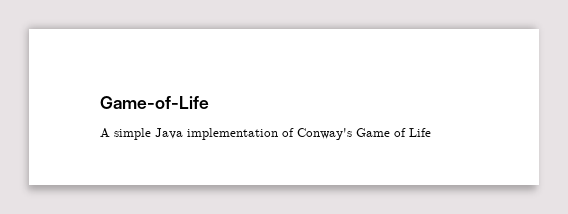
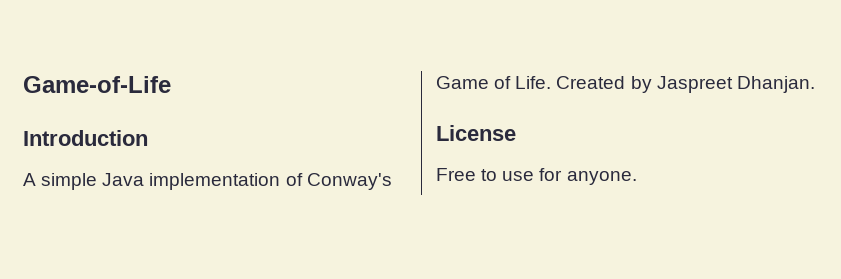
(209, 102) none -> [23,130,148,146] // Introduction
[409,128,431,137] Life -> [515,76,815,93] [436,125,516,141] [436,168,637,185] Life. Created by Jaspreet Dhanjan. // License // Free to use for anyone.

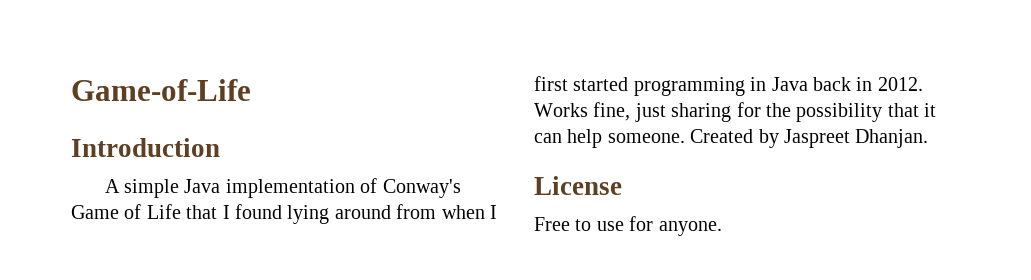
[515,76,552,89] Life. -> [146,204,497,224] [534,76,923,96] [534,102,937,122] [534,129,685,148] Life that I found lying around from when I first started programming in Java back in 2012. Works fine, just sharing for the possibility that it can help someone.

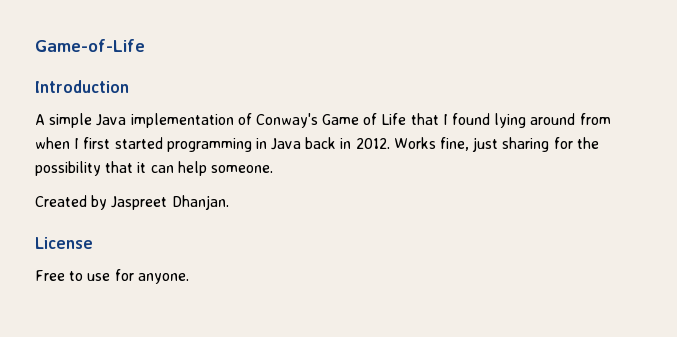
(685, 138) none -> (273, 169) //

